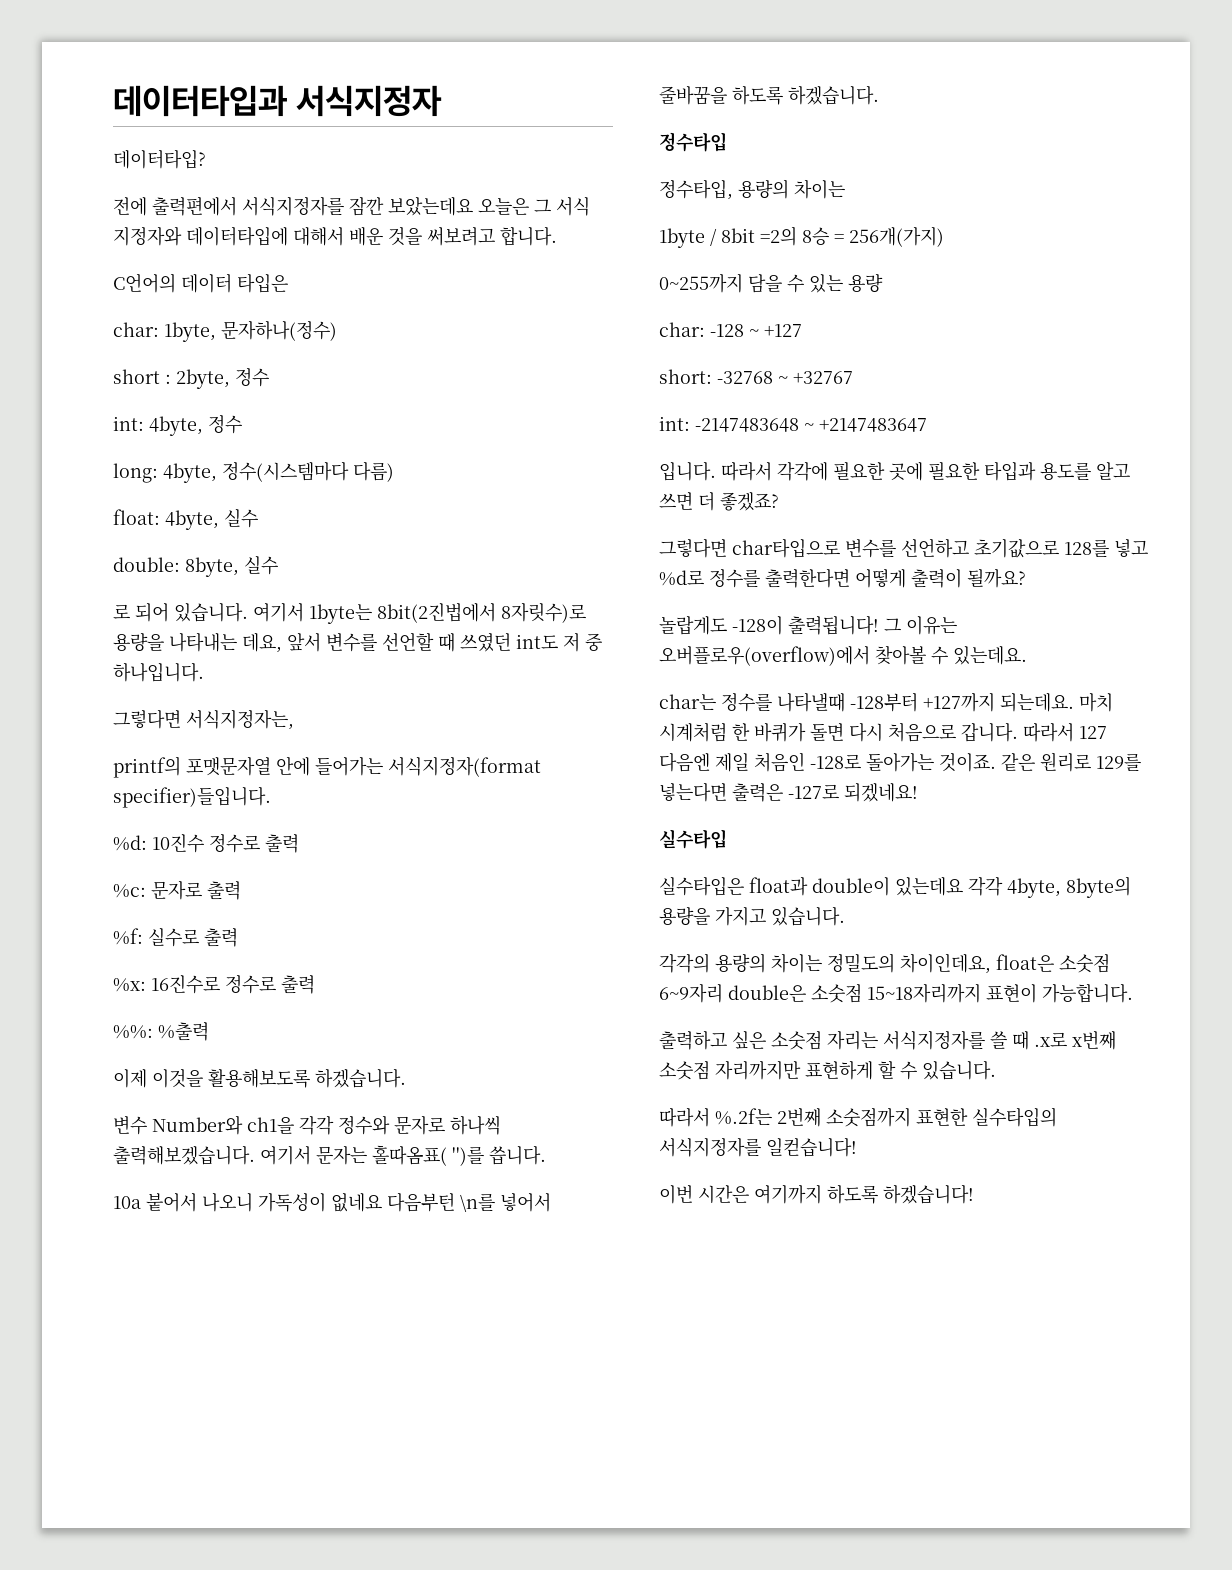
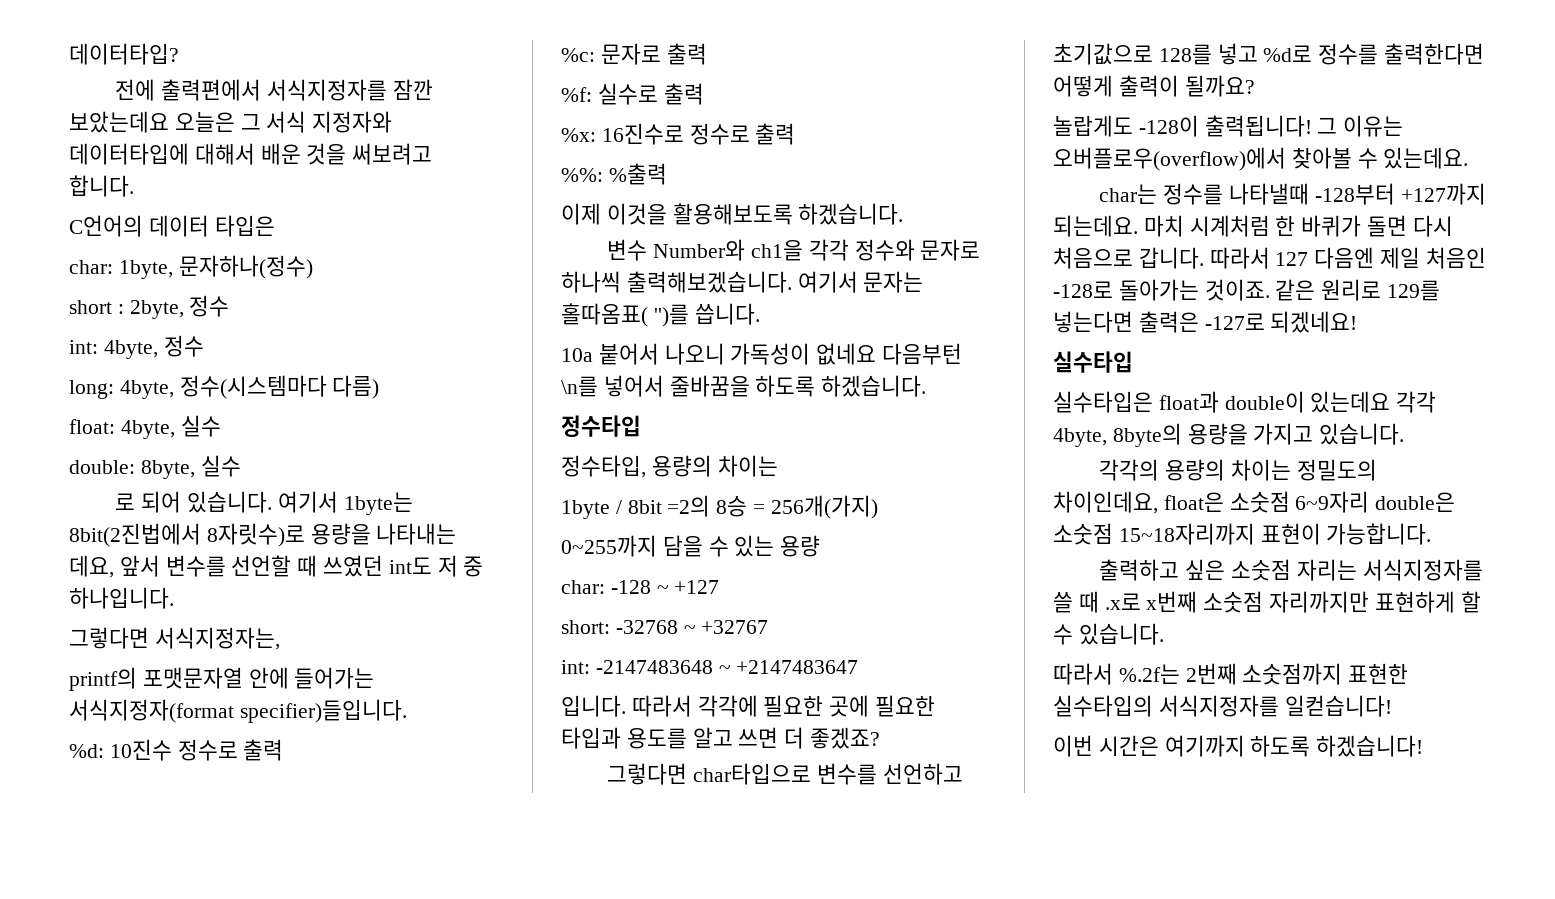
[113,85,443,117] 데이터타입과 서식지정자 // -> (69, 54) none

